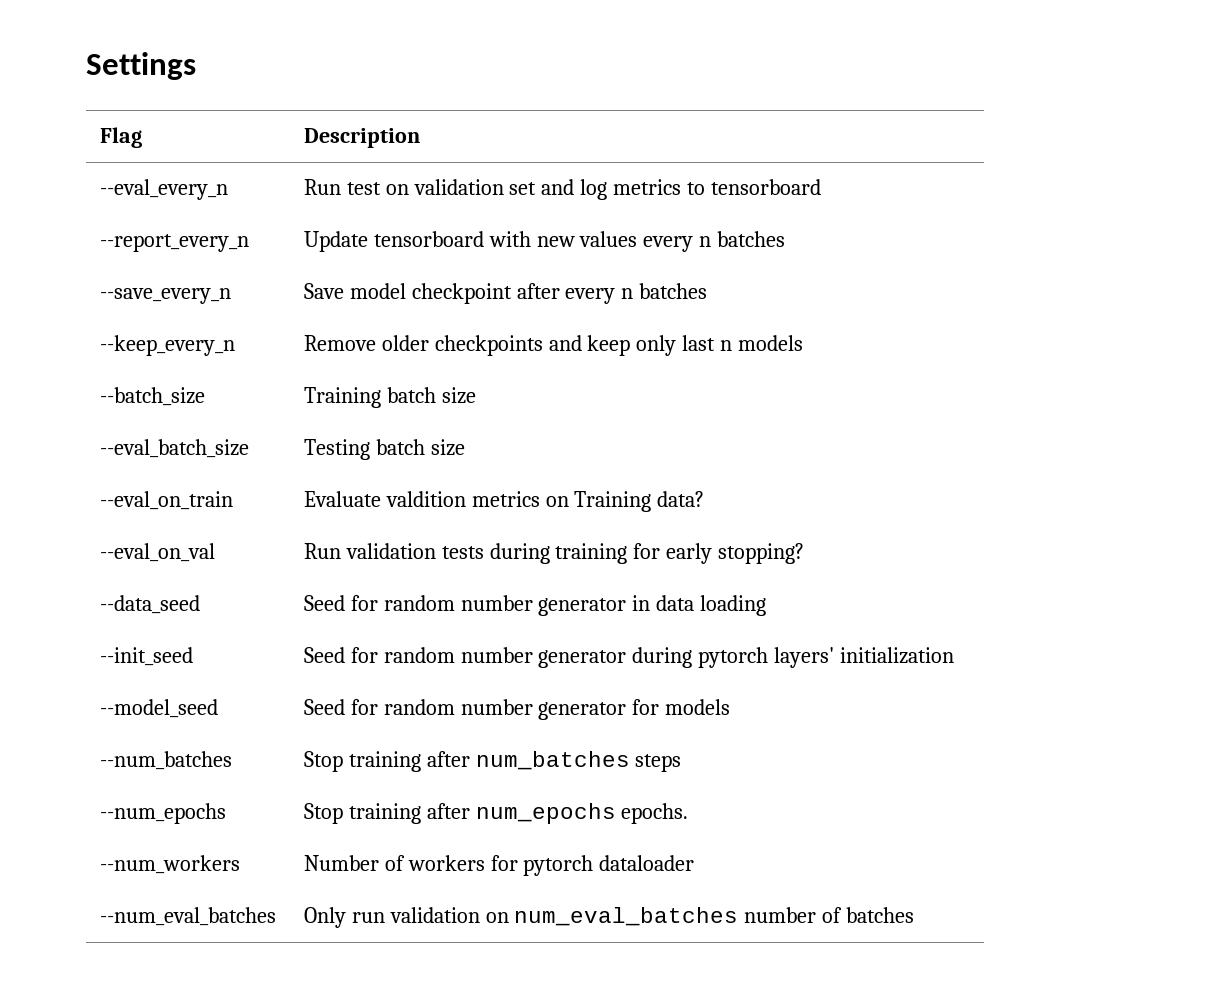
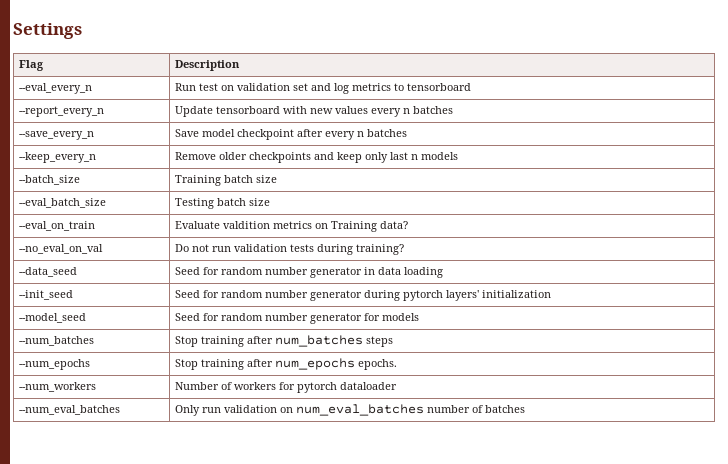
[99,543,215,562] [303,543,805,564] --eval_on_val | Run validation tests during training for early stopping? -> [18,244,103,254] [174,244,404,255] --no_eval_on_val | Do not run validation tests during training?

